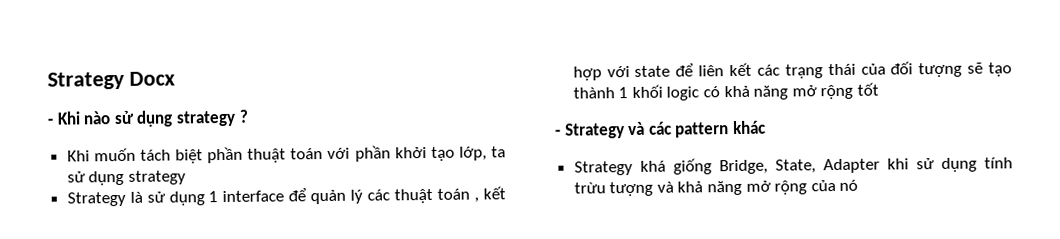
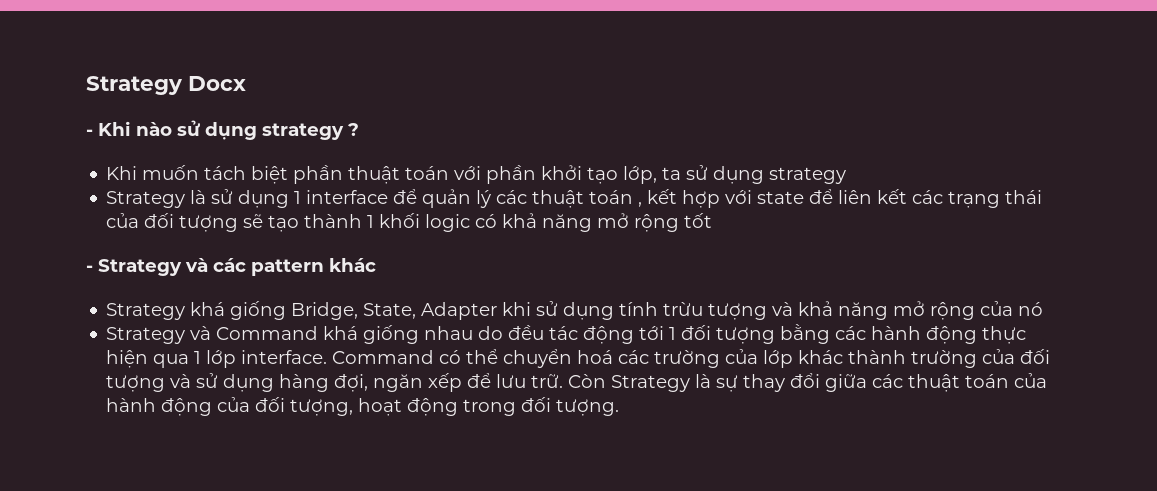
(859, 185) none -> [106,324,1027,344] [106,349,1051,368] [106,373,1048,392] [106,397,620,416] // Strategy và Command khá giống nhau do đều tác động tới 1 đối tượng bằng các hành động thực hiện qua 1 lớp interface. Command có thể chuyển hoá các trường của lớp khác thành trường của đối tượng và sử dụng hàng đợi, ngăn xếp để lưu trữ. Còn Strategy là sự thay đổi giữa các thuật toán của hành động của đối tượng, hoạt động trong đối tượng.

